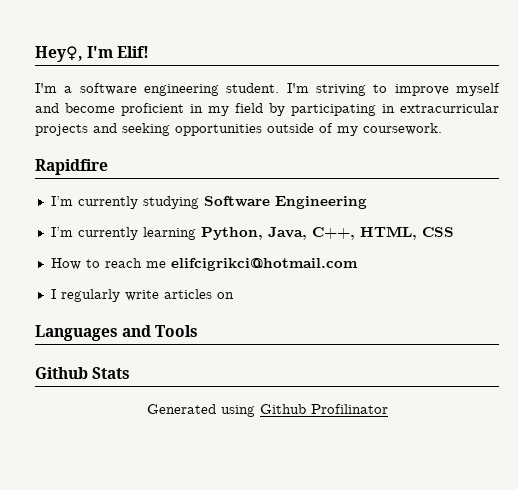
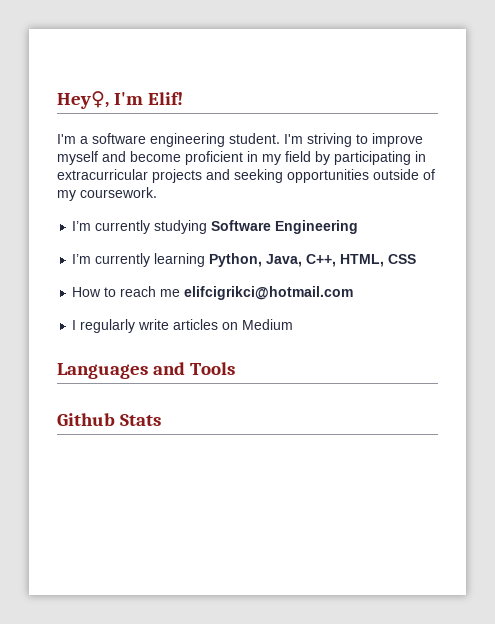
[35,159,108,175] // Rapidfire -> (157, 192) none
(234, 295) none -> [242,319,294,330] Medium
[146,404,388,417] // Generated using Github Profilinator -> (162, 420) none

